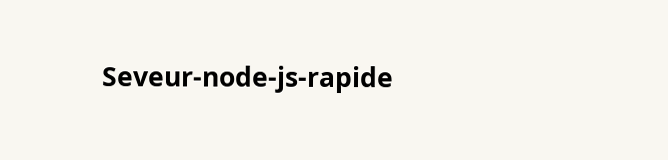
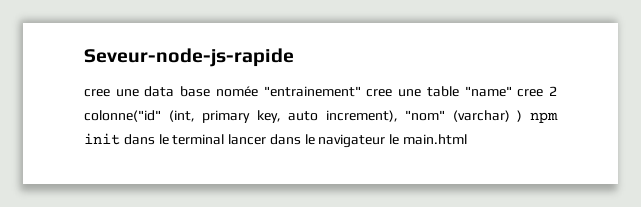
(394, 79) none -> [84,86,558,97] [84,110,558,123] [84,133,468,148] // cree une data base nomée "entrainement" cree une table "name" cree 2 colonne("id" (int, primary key, auto increment), "nom" (varchar) ) npm init dans le terminal lancer dans le navigateur le main.html

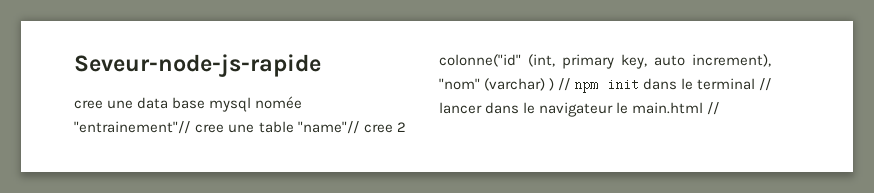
[215,86,361,97] nomée "entrainement" -> [209,96,303,112] [74,121,190,134] mysql nomée "entrainement"//
[464,86,512,97] "name" -> [298,121,359,134] "name"//
(523, 116) none -> [558,78,571,91] //
(225, 139) none -> [759,78,771,91] //
(468, 139) none -> [707,102,720,115] //

